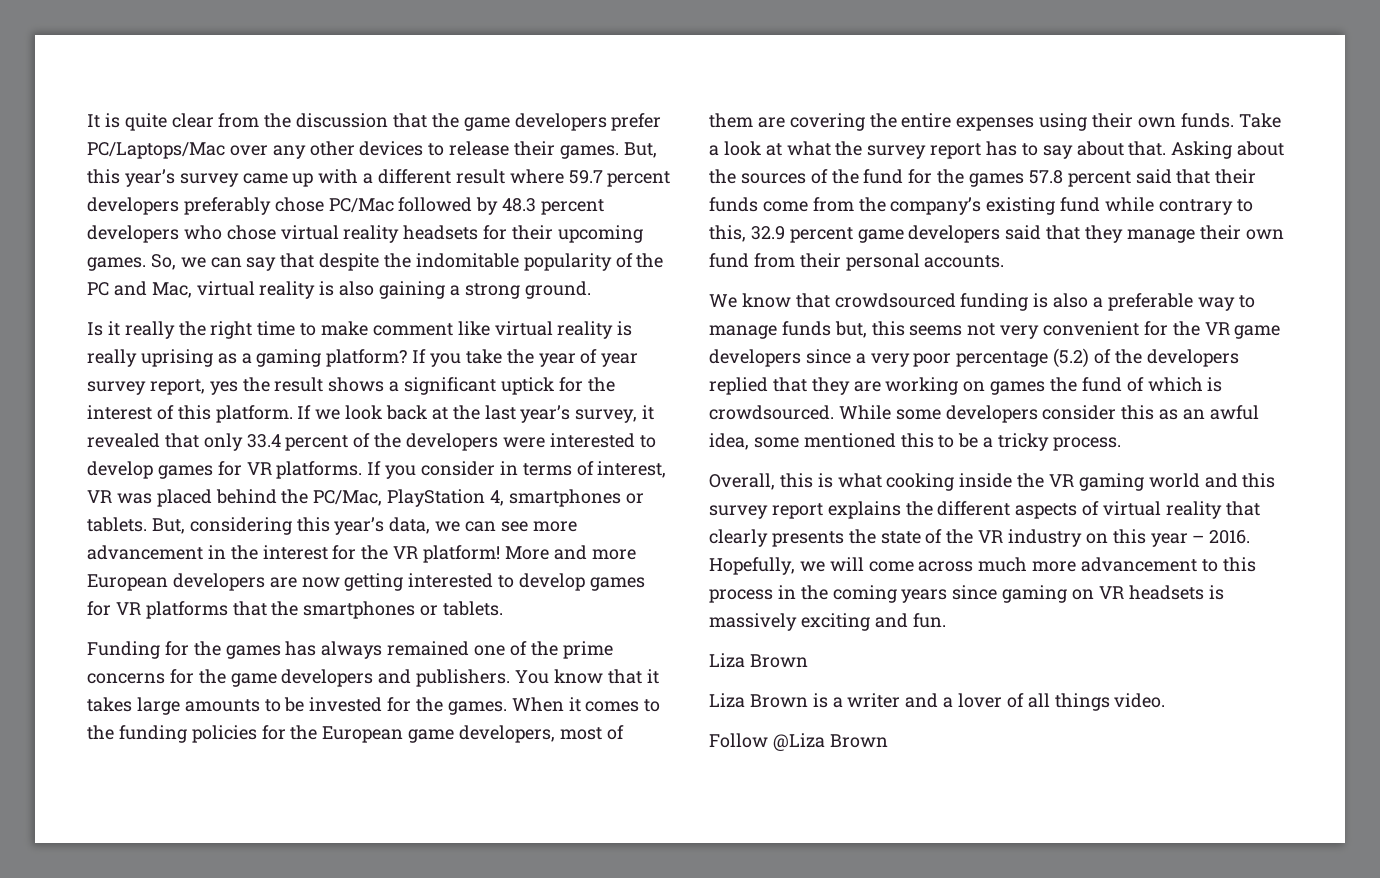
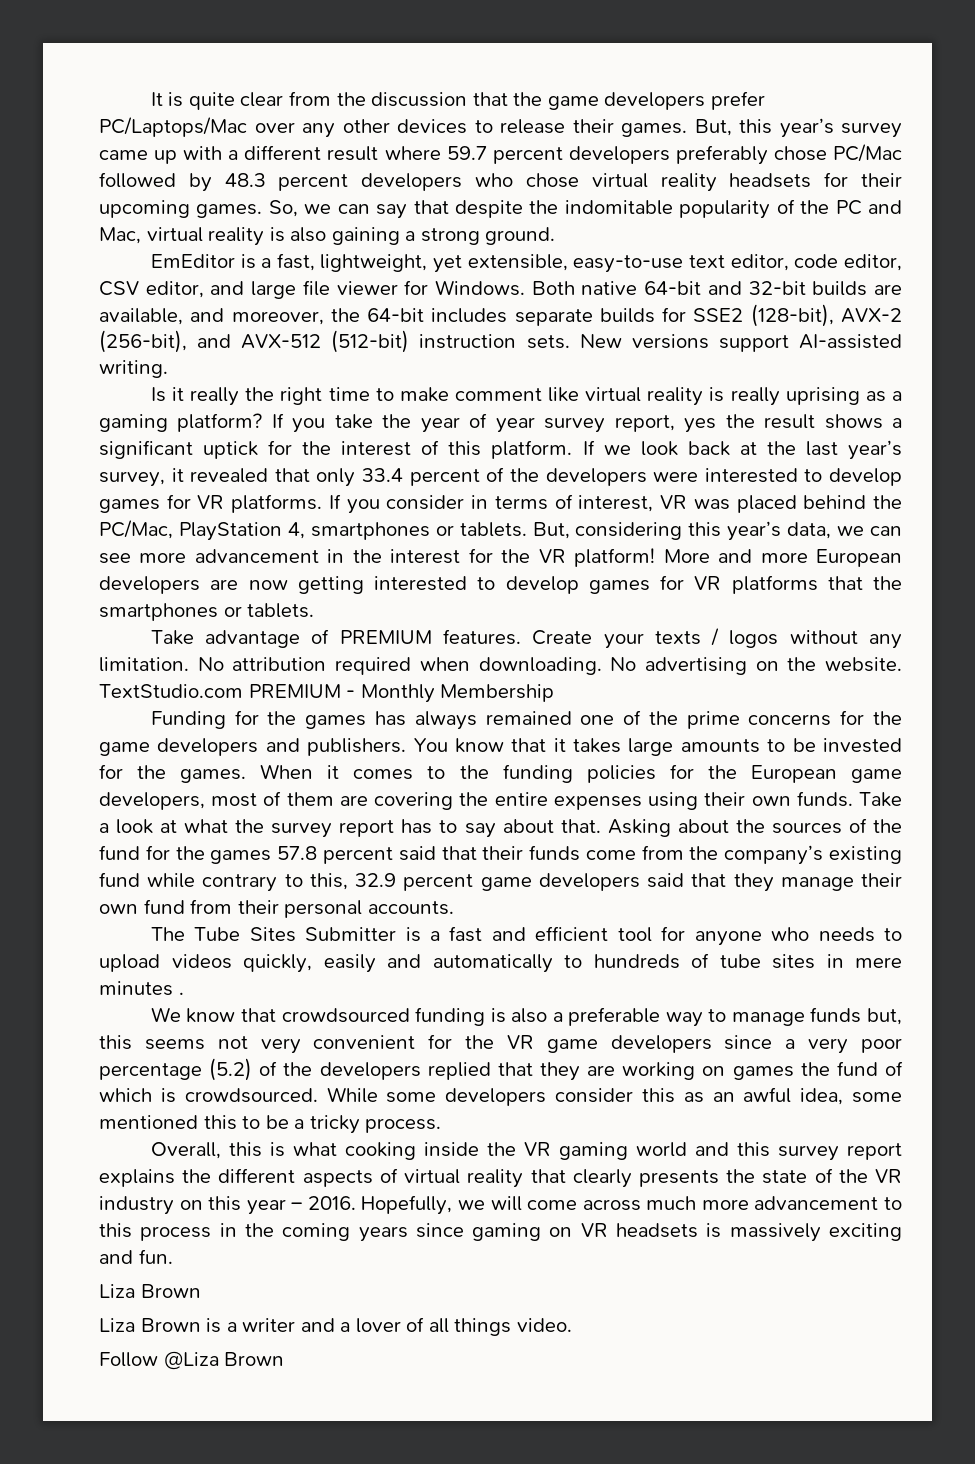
(591, 290) none -> [150,253,903,273] [99,280,902,299] [99,304,902,327] [99,330,902,353] [99,360,168,378] // EmEditor is a fast, lightweight, yet extensible, easy-to-use text editor, code editor, CSV editor, and large file viewer for Windows. Both native 64-bit and 32-bit builds are available, and moreover, the 64-bit includes separate builds for SSE2 (128-bit), AVX-2 (256-bit), and AVX-512 (512-bit) instruction sets. New versions support AI-assisted writing.
(504, 608) none -> [150,628,903,649] [99,657,903,675] [99,684,555,703] // Take advantage of PREMIUM features. Create your texts / logos without any limitation. No attribution required when downloading. No advertising on the website. TextStudio.com PREMIUM - Monthly Membership
(1005, 261) none -> [150,926,902,946] [99,953,902,973] [99,981,184,996] // The Tube Sites Submitter is a fast and efficient tool for anyone who needs to upload videos quickly, easily and automatically to hundreds of tube sites in mere minutes .

